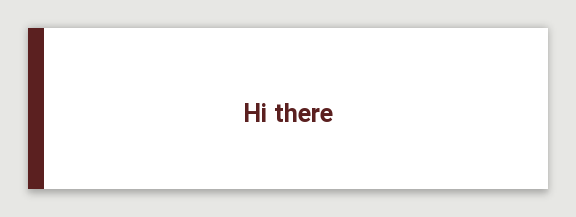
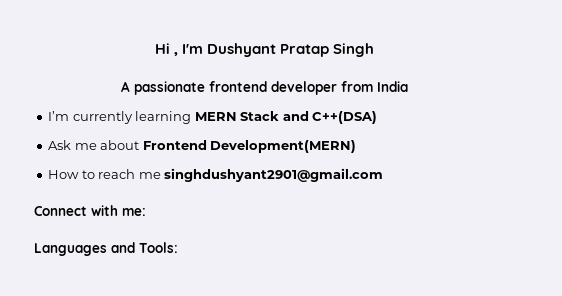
[273,103,333,122] there -> [173,43,375,57] [121,81,408,95] [48,111,378,124] [48,140,357,153] [48,168,384,182] [34,205,146,216] [34,242,178,256] , I'm Dushyant Pratap Singh // A passionate frontend developer from India // I’m currently learning MERN Stack and C++(DSA) // Ask me about Frontend Development(MERN) // How to reach me singhdushyant2901@gmail.com // Connect with me: // Languages and Tools:

